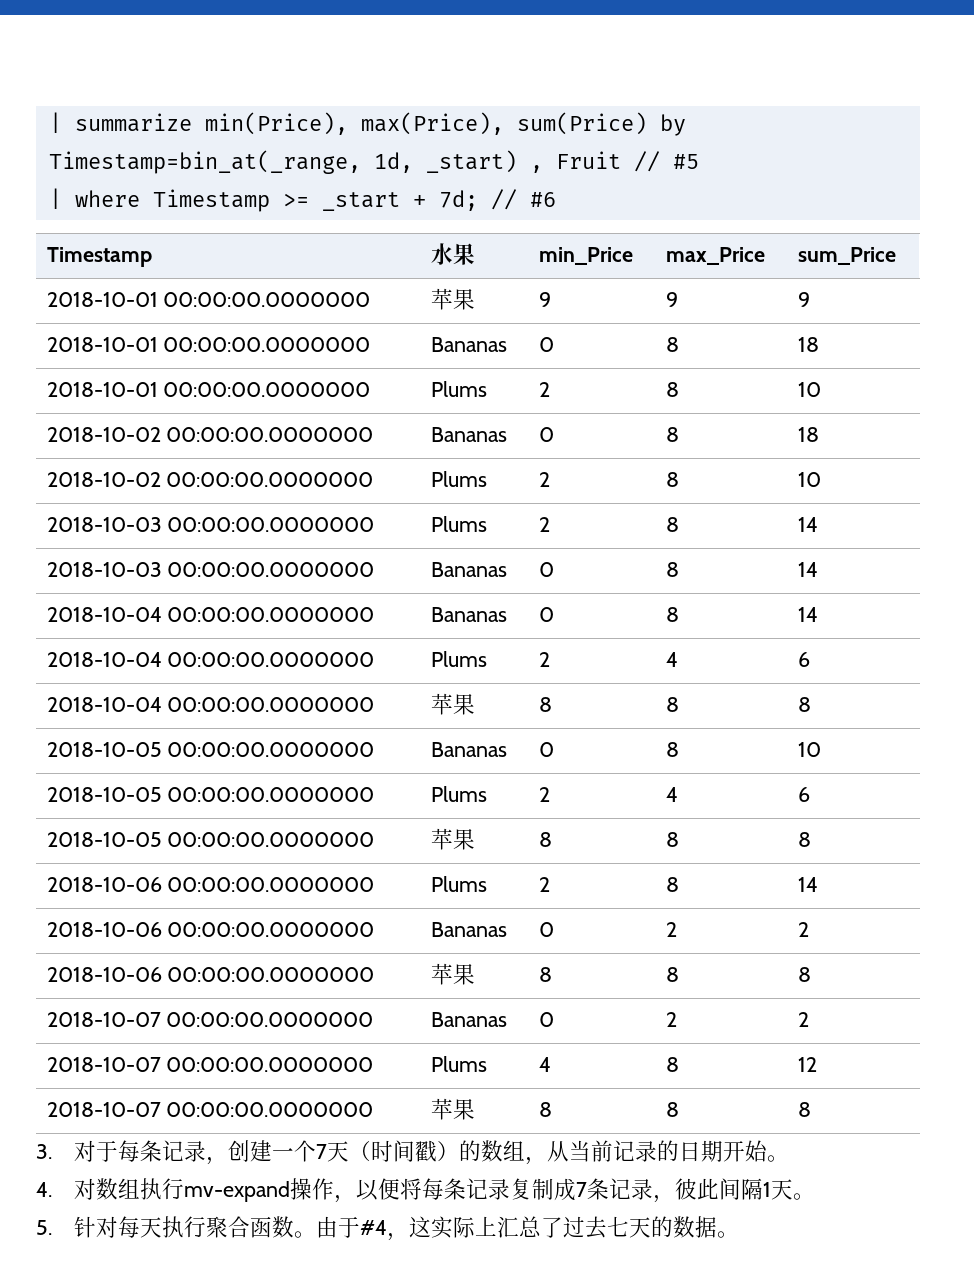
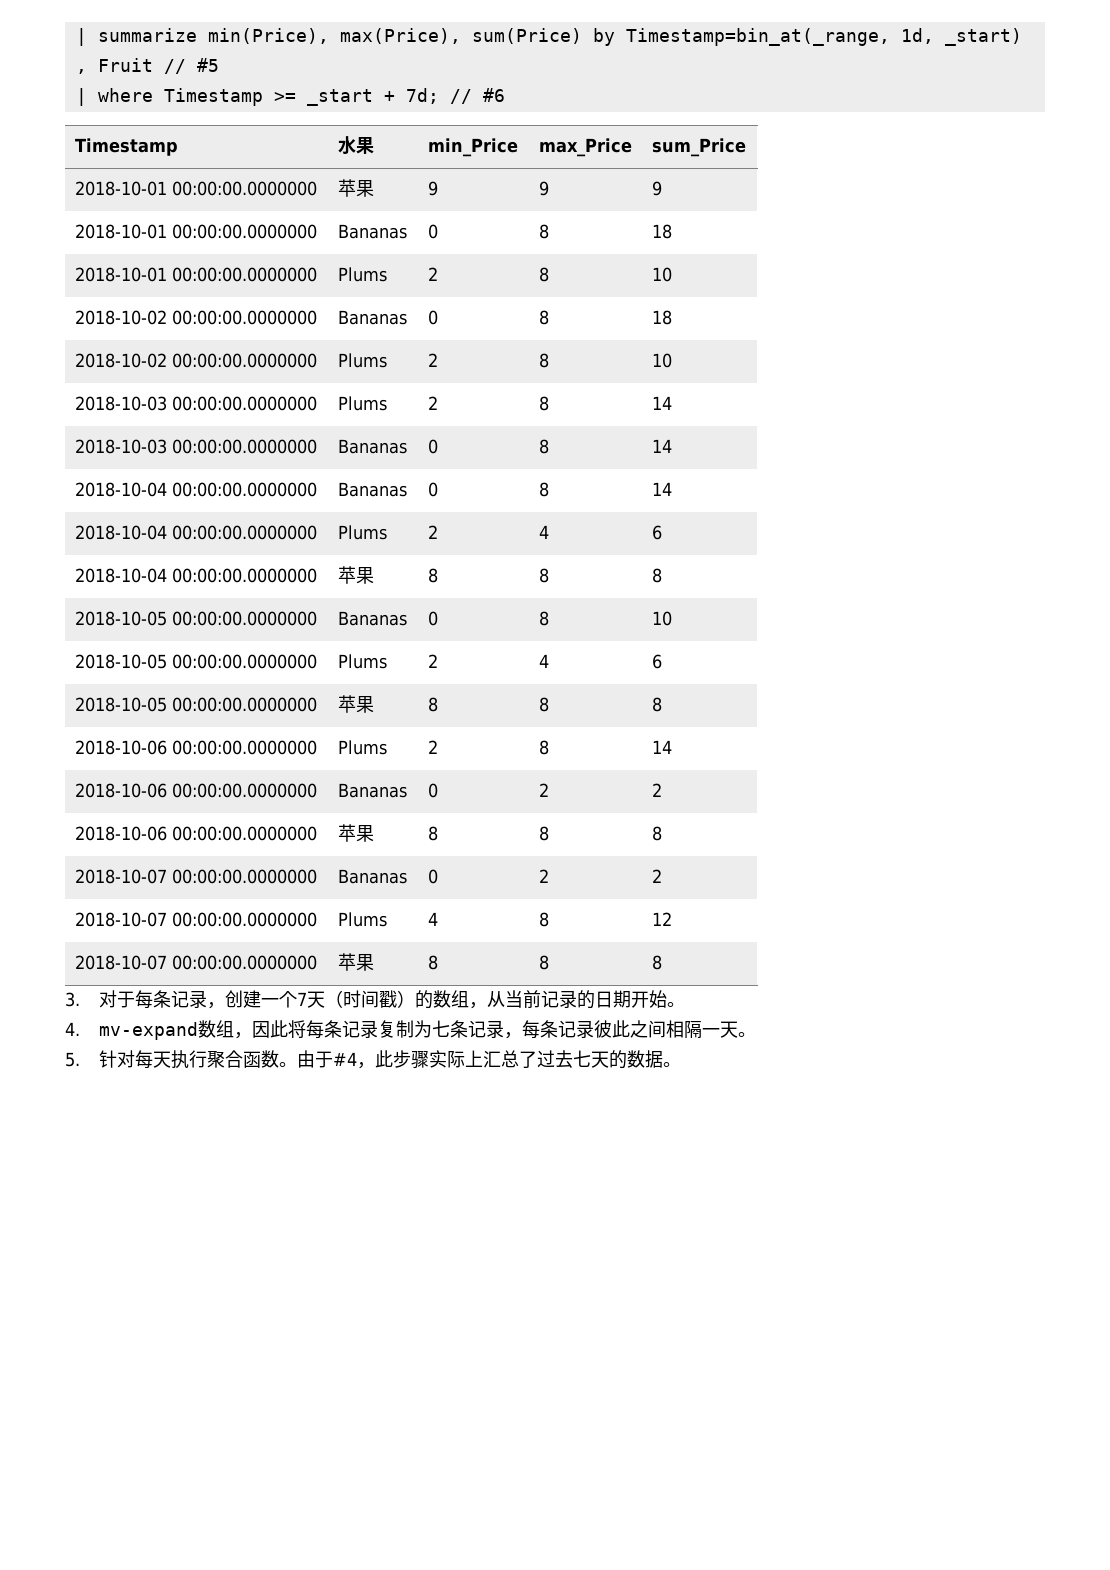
[73,1178,400,1203] 对数组执行mv-expand操作，以便 -> [98,1020,288,1040] mv-expand数组，因此
[553,1178,771,1203] 成7条记录，彼此间隔1 -> [413,1020,720,1039] 为七条记录，每条记录彼此之间相隔一
[408,1216,431,1238] 这 -> [374,1050,429,1069] 此步骤

